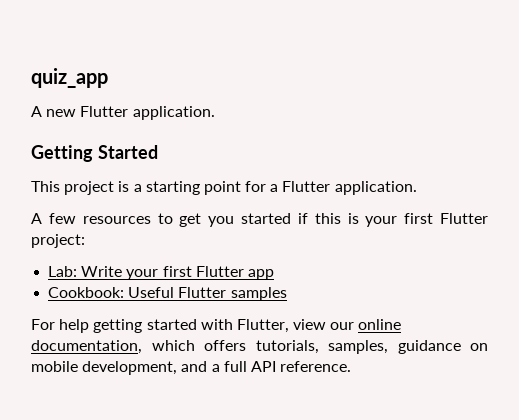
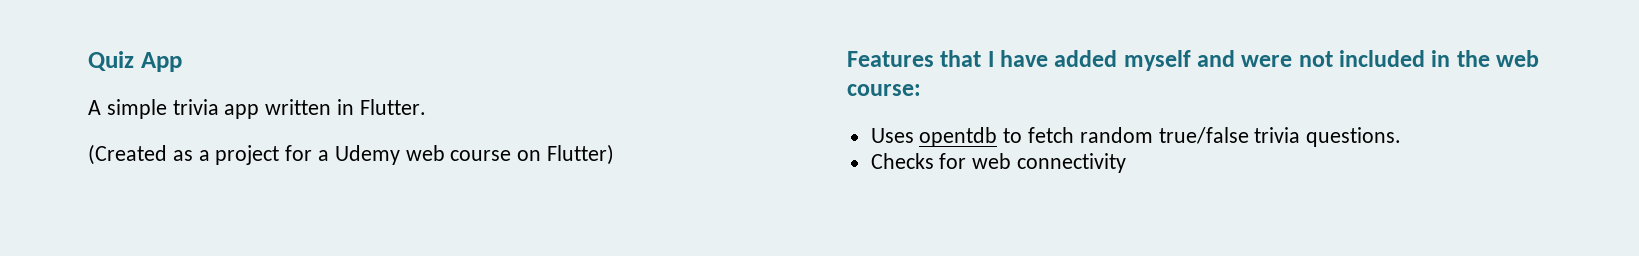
[31,68,108,88] [31,106,215,120] [31,145,158,162] [31,181,417,195] [31,213,488,227] [31,234,85,248] [48,266,274,280] [48,287,287,301] [31,319,402,333] [31,340,488,354] [31,361,352,375] quiz_app // A new Flutter application. // Getting Started // This project is a starting point for a Flutter application. // A few resources to get you started if this is your first Flutter project: // Lab: Write your first Flutter app // Cookbook: Useful Flutter samples // For help getting started with Flutter, view our online documentation, which offers tutorials, samples, guidance on mobile development, and a full API reference. -> [88,51,182,72] [88,99,426,119] [88,144,615,165] [847,50,1540,71] [847,84,921,96] [870,127,1402,147] [870,153,1127,173] Quiz App // A simple trivia app written in Flutter. // (Created as a project for a Udemy web course on Flutter) // Features that I have added myself and were not included in the web course: // Uses opentdb to fetch random true/false trivia questions. // Checks for web connectivity

